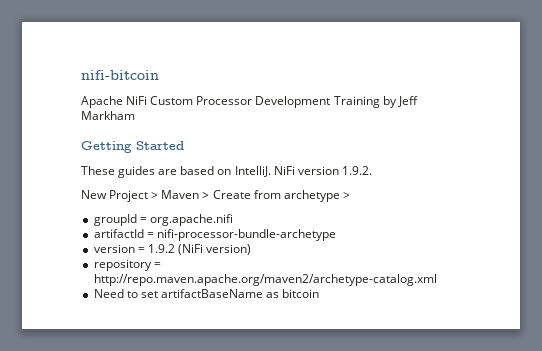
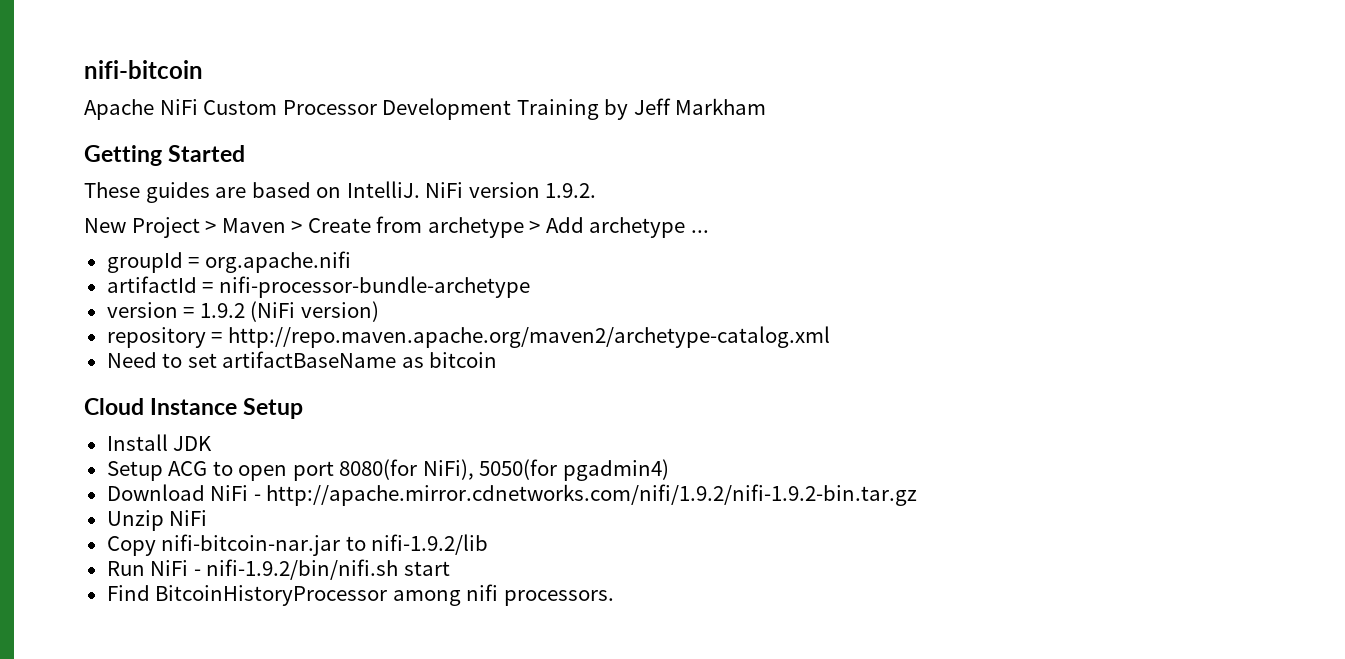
(350, 195) none -> [545,217,709,238] Add archetype ...
(320, 293) none -> [84,398,304,419] [106,434,213,451] [106,459,669,481] [106,484,918,506] [106,510,208,531] [106,534,489,556] [106,559,450,580] [106,584,614,606] // Cloud Instance Setup // Install JDK // Setup ACG to open port 8080(for NiFi), 5050(for pgadmin4) // Download NiFi - http://apache.mirror.cdnetworks.com/nifi/1.9.2/nifi-1.9.2-bin.tar.gz // Unzip NiFi // Copy nifi-bitcoin-nar.jar to nifi-1.9.2/lib // Run NiFi - nifi-1.9.2/bin/nifi.sh start // Find BitcoinHistoryProcessor among nifi processors.

